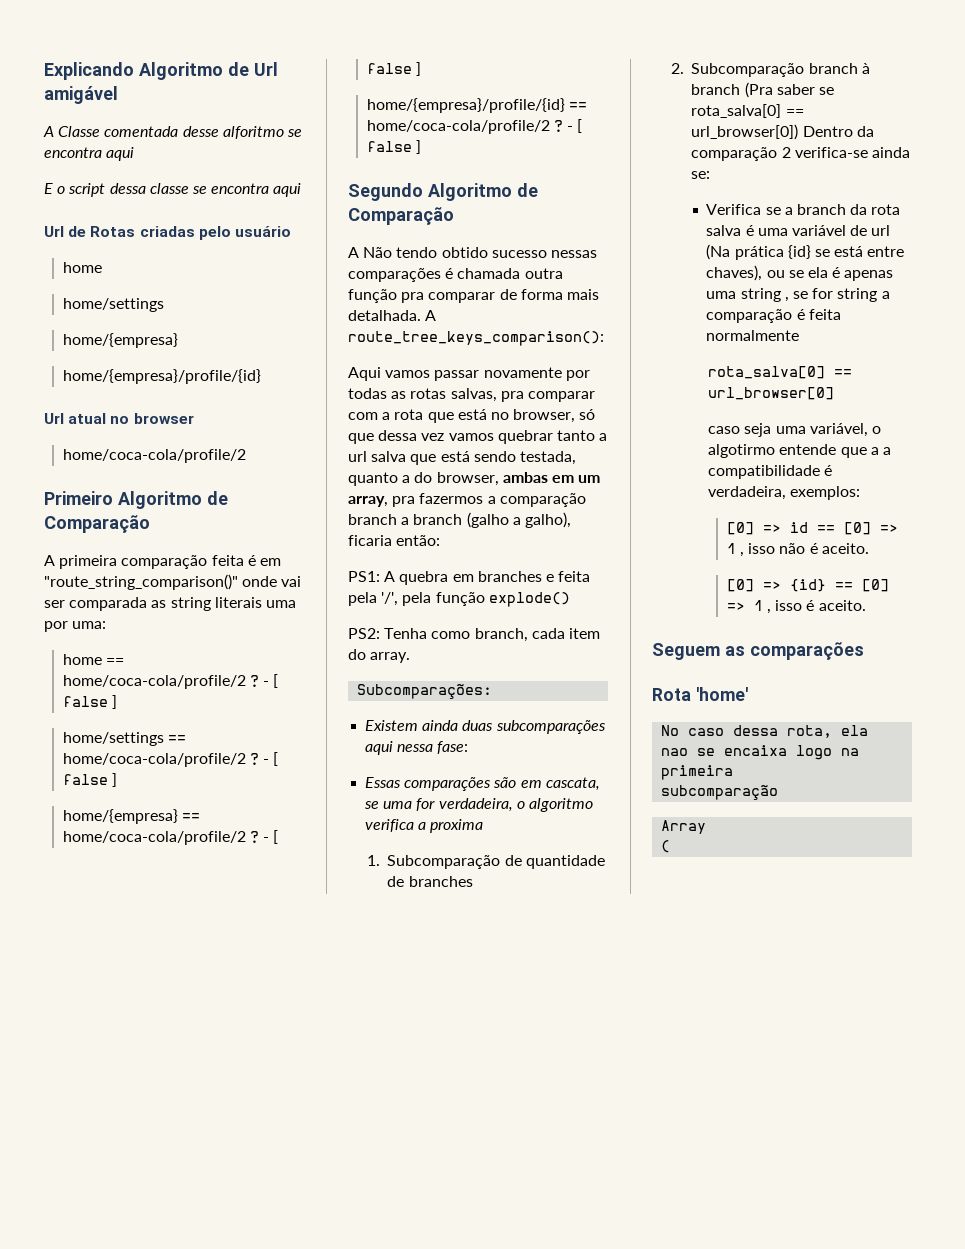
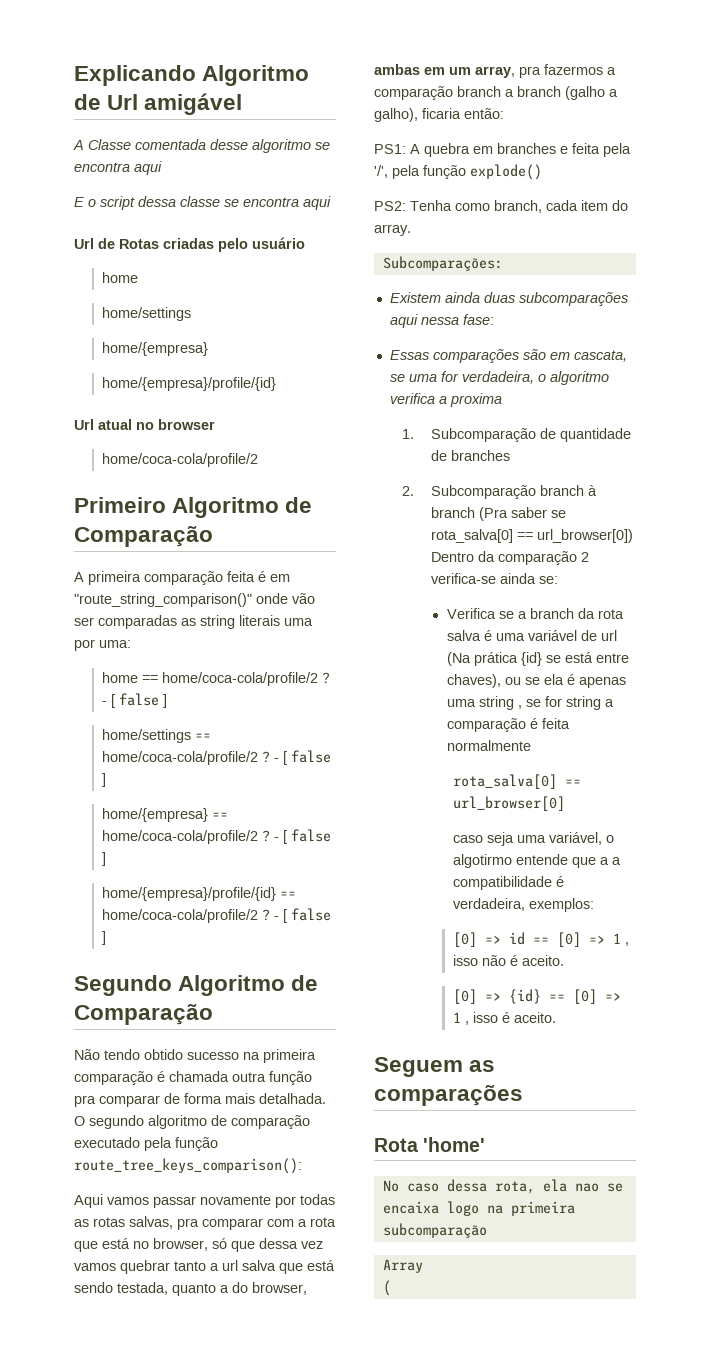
[222,126,284,139] alforitmo -> [252,139,311,153] algoritmo
[281,576,302,587] [44,597,148,611] vai ser comparada -> [292,593,315,604] [74,615,177,629] vão ser comparadas
[348,247,359,258] A -> (213, 1014) none
[550,250,597,258] [348,268,441,282] nessas comparações -> [243,1049,316,1063] [74,1071,153,1085] na primeira comparação
[425,310,437,321] A -> [74,1115,310,1129] [74,1137,218,1151] O segundo algoritmo de comparação executado pela função

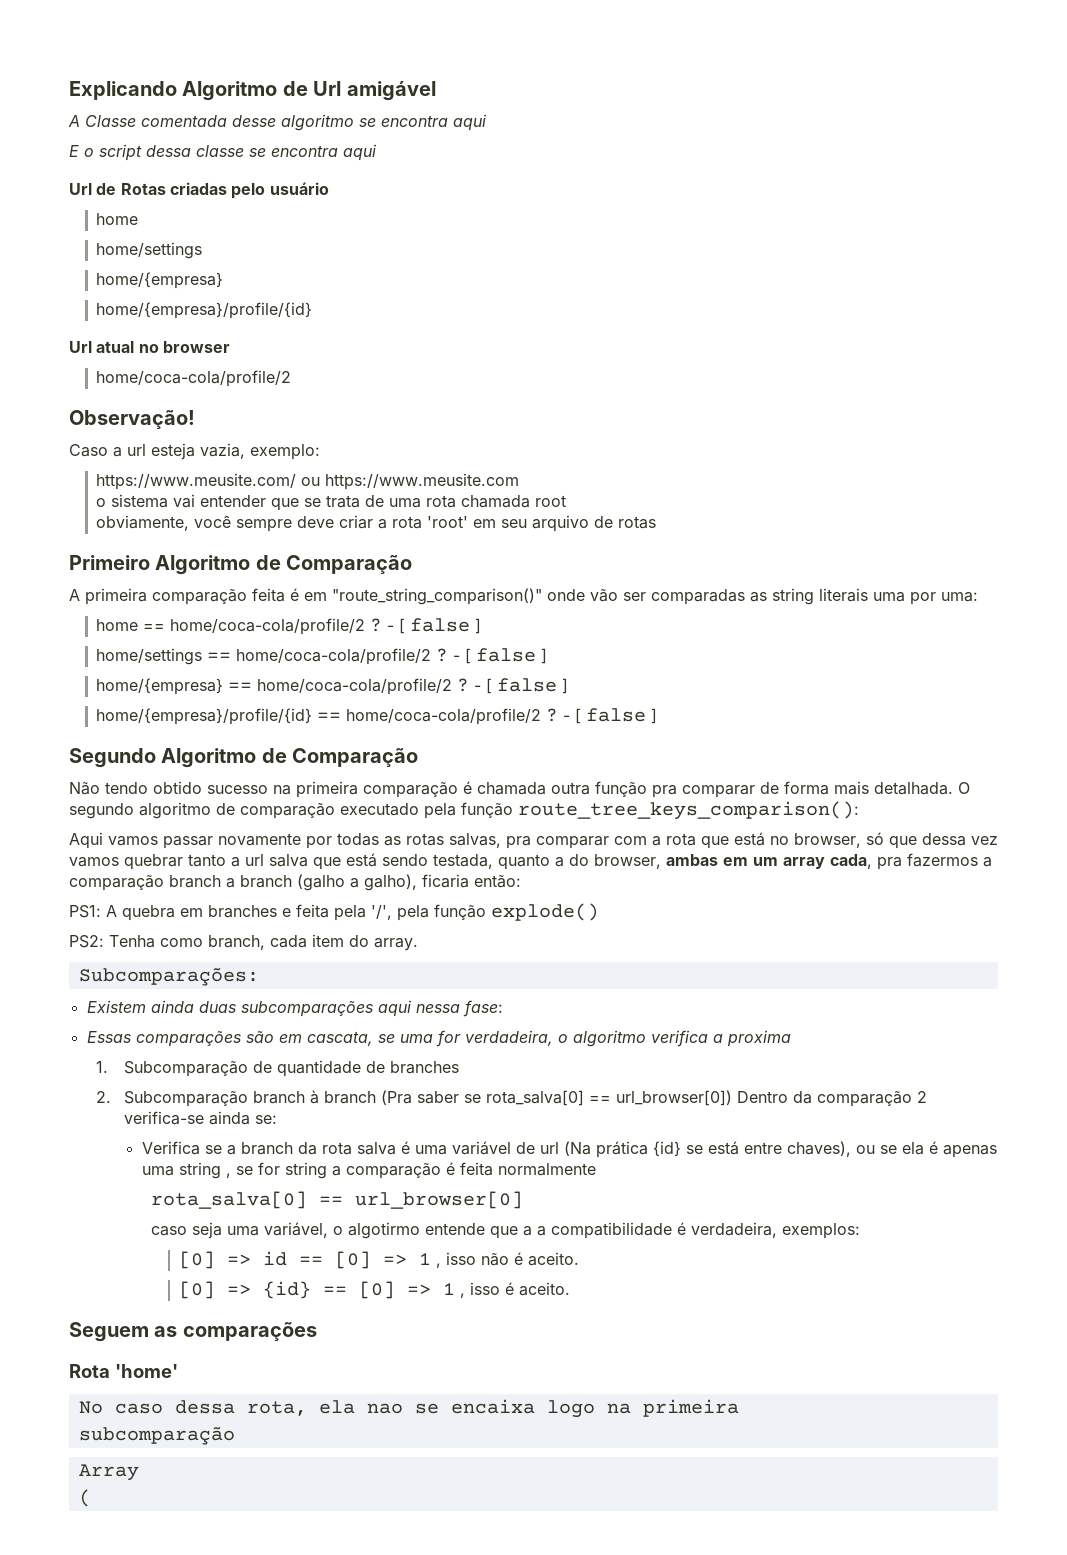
(259, 460) none -> [69,410,195,429] [69,443,320,460] [96,473,520,490] [96,494,567,511] [96,515,657,532] // Observação! // Caso a url esteja vazia, exemplo: // https://www.meusite.com/ ou https://www.meusite.com // o sistema vai entender que se trata de uma rota chamada root // obviamente, você sempre deve criar a rota 'root' em seu arquivo de rotas
[475,66,515,78] array, -> [783,854,872,869] array cada,

